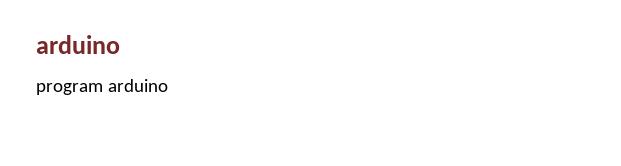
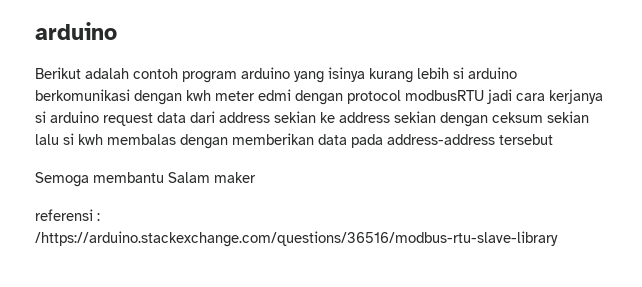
[36,79,168,95] program arduino -> [35,67,517,83] [35,89,603,105] [35,111,589,127] [35,133,553,149] [35,172,256,187] [35,209,100,221] [35,231,558,247] Berikut adalah contoh program arduino yang isinya kurang lebih si arduino berkomunikasi dengan kwh meter edmi dengan protocol modbusRTU jadi cara kerjanya si arduino request data dari address sekian ke address sekian dengan ceksum sekian lalu si kwh membalas dengan memberikan data pada address-address tersebut // Semoga membantu Salam maker // referensi : /https://arduino.stackexchange.com/questions/36516/modbus-rtu-slave-library

